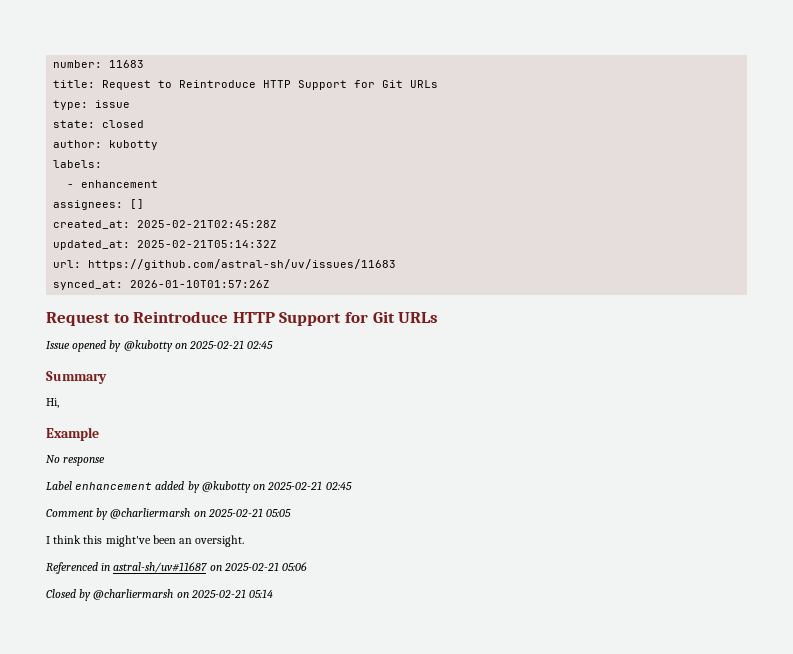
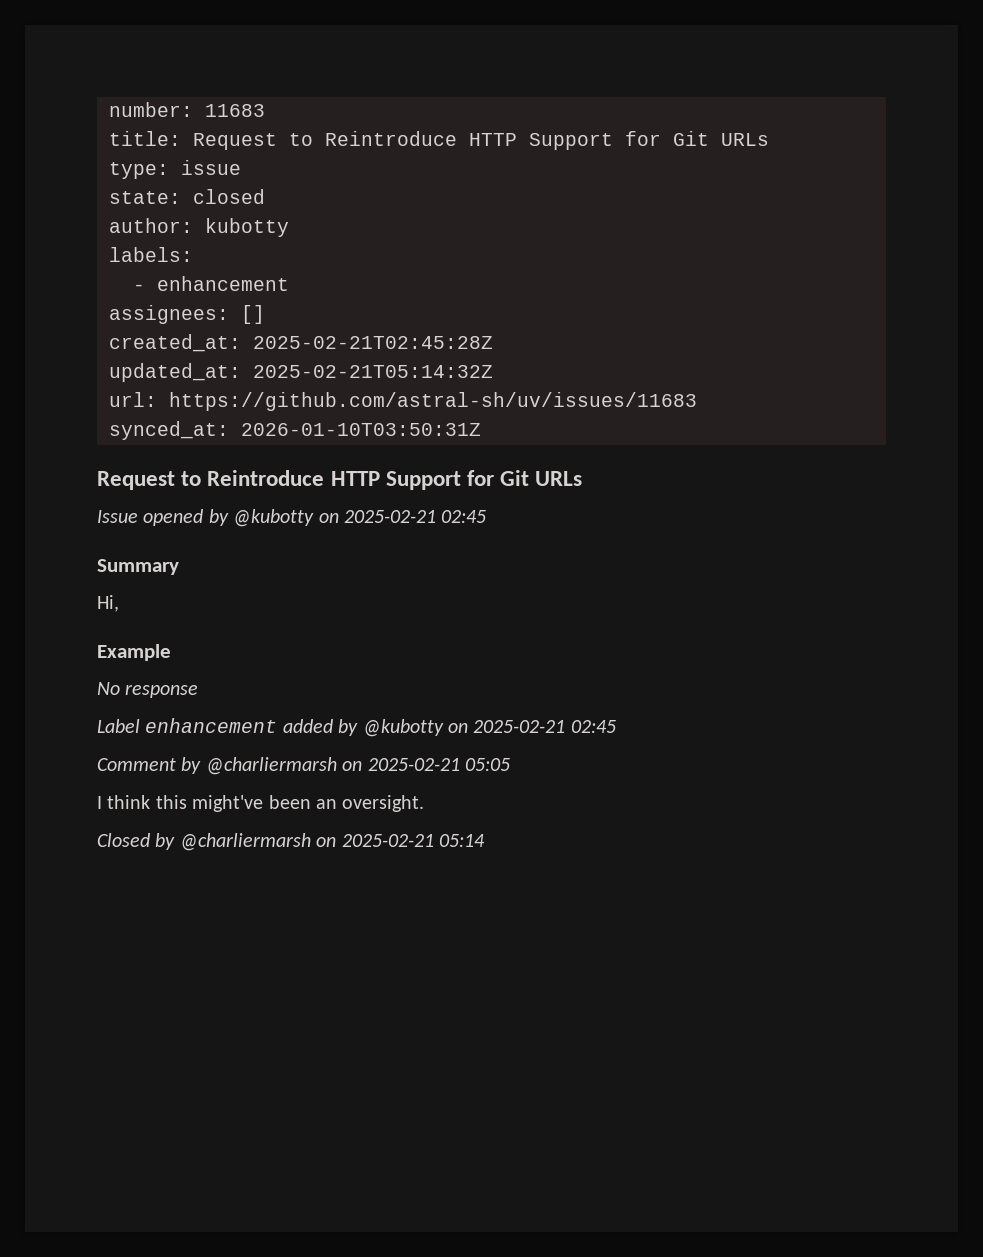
[130,280,271,288] 2026-01-10T01:57:26Z -> [241,423,481,436] 2026-01-10T03:50:31Z
[46,562,308,574] // Referenced in astral-sh/uv#11687 on 2025-02-21 05:06 -> (425, 803) none

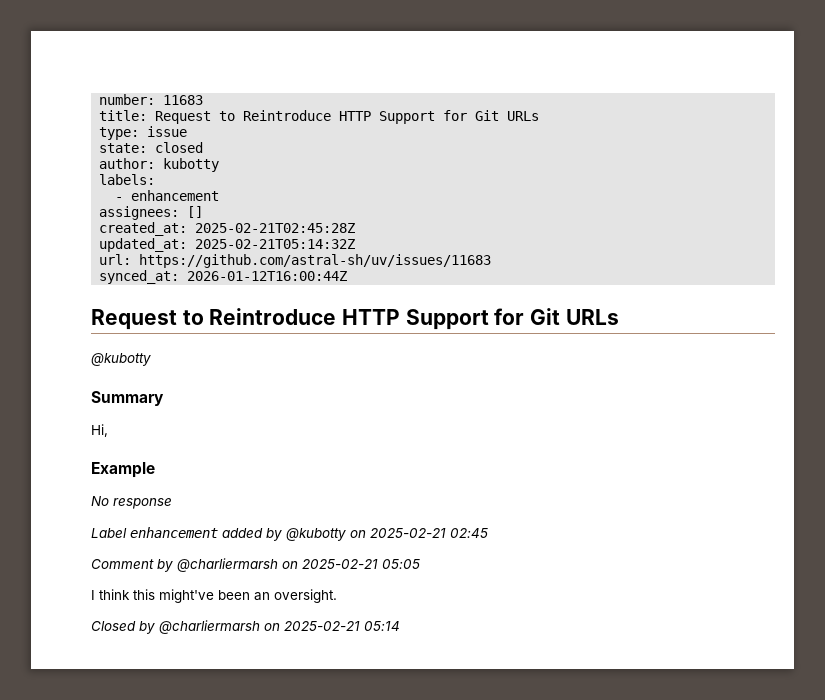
[241,423,481,436] [97,470,583,490] [97,509,487,527] 2026-01-10T03:50:31Z // Request to Reintroduce HTTP Support for Git URLs // Issue opened by @kubotty on 2025-02-21 02:45 -> [187,271,348,281] [91,308,619,330] [91,353,151,366] 2026-01-12T16:00:44Z // Request to Reintroduce HTTP Support for Git URLs // @kubotty

